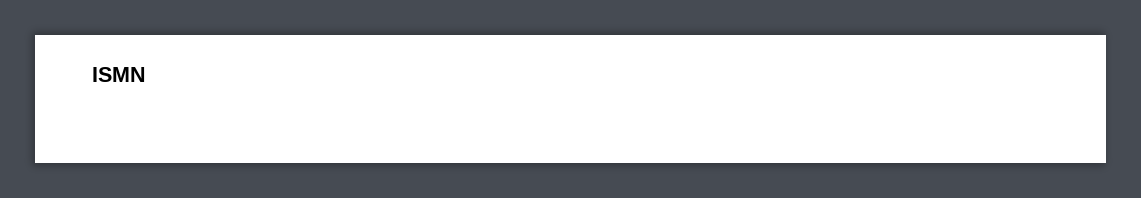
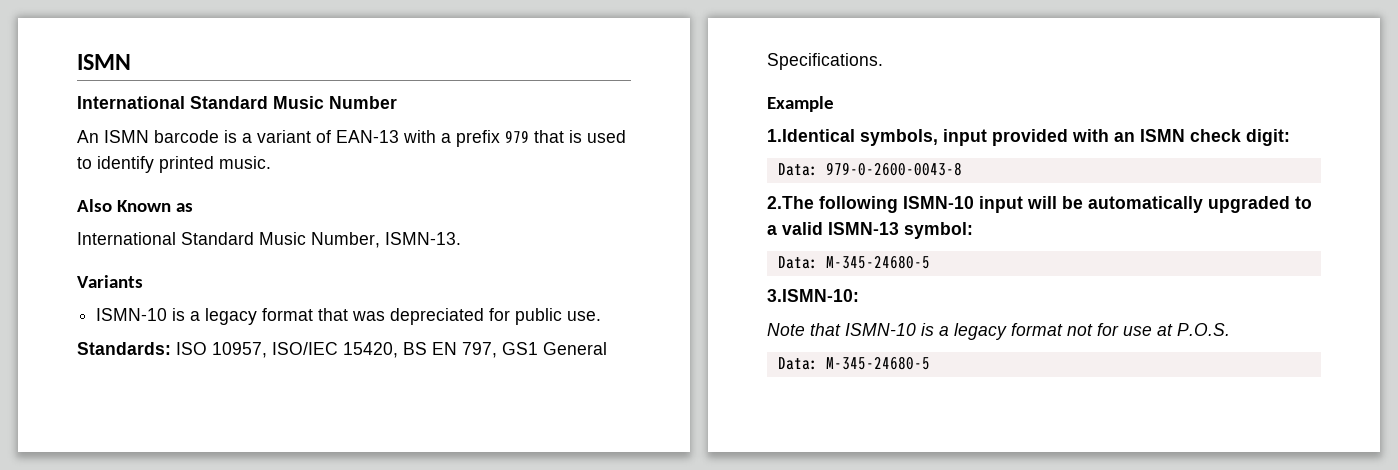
[92,67,146,82] ISMN -> [77,54,131,70] [77,96,397,109] [77,130,626,147] [77,156,271,173] [77,199,193,212] [77,232,461,248] [77,275,143,288] [96,308,602,325] [77,342,607,358] [767,53,883,70] [767,96,834,112] [767,129,1290,146] [777,162,962,176] [767,196,1312,213] [767,222,973,239] [777,255,930,269] [767,289,859,302] [767,323,1230,340] [777,356,930,370] ISMN // International Standard Music Number // An ISMN barcode is a variant of EAN-13 with a prefix 979 that is used to identify printed music. // Also Known as // International Standard Music Number, ISMN-13. // Variants // ISMN-10 is a legacy format that was depreciated for public use. // Standards: ISO 10957, ISO/IEC 15420, BS EN 797, GS1 General Specifications. // Example // 1.Identical symbols, input provided with an ISMN check digit: // Data: 979-0-2600-0043-8 // 2.The following ISMN-10 input will be automatically upgraded to a valid ISMN-13 symbol: // Data: M-345-24680-5 // 3.ISMN-10: // Note that ISMN-10 is a legacy format not for use at P.O.S. // Data: M-345-24680-5

